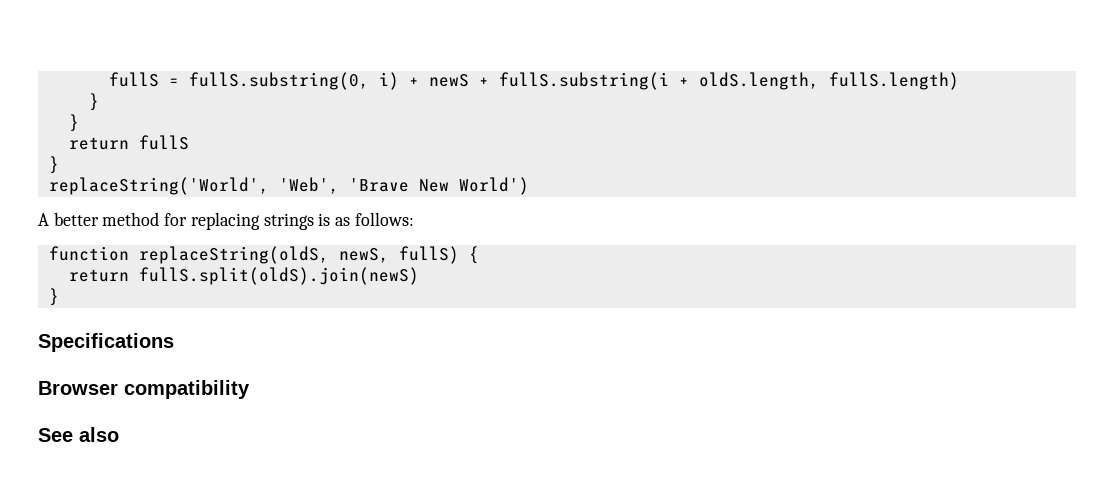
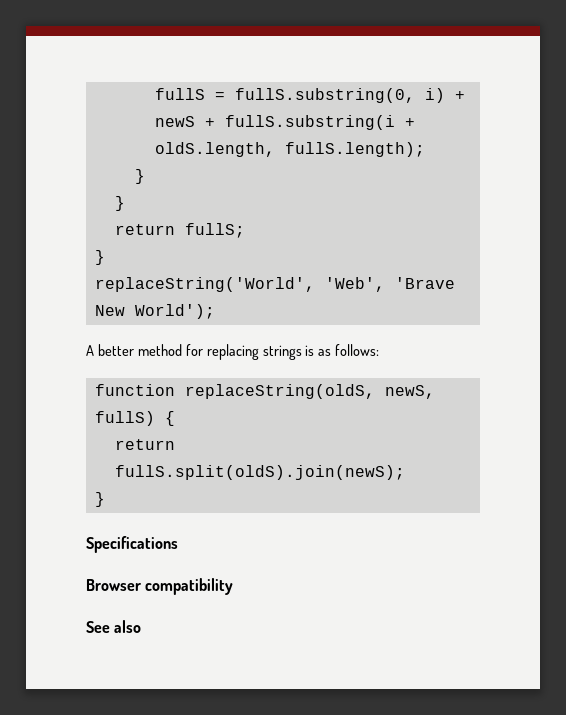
[828,72,959,90] fullS.length) -> [284,142,425,157] fullS.length);
[138,135,189,150] fullS -> [184,223,245,238] fullS;
[458,177,529,195] World') -> [134,304,215,319] World');
[138,267,419,285] fullS.split(oldS).join(newS) -> [114,465,405,480] fullS.split(oldS).join(newS);

